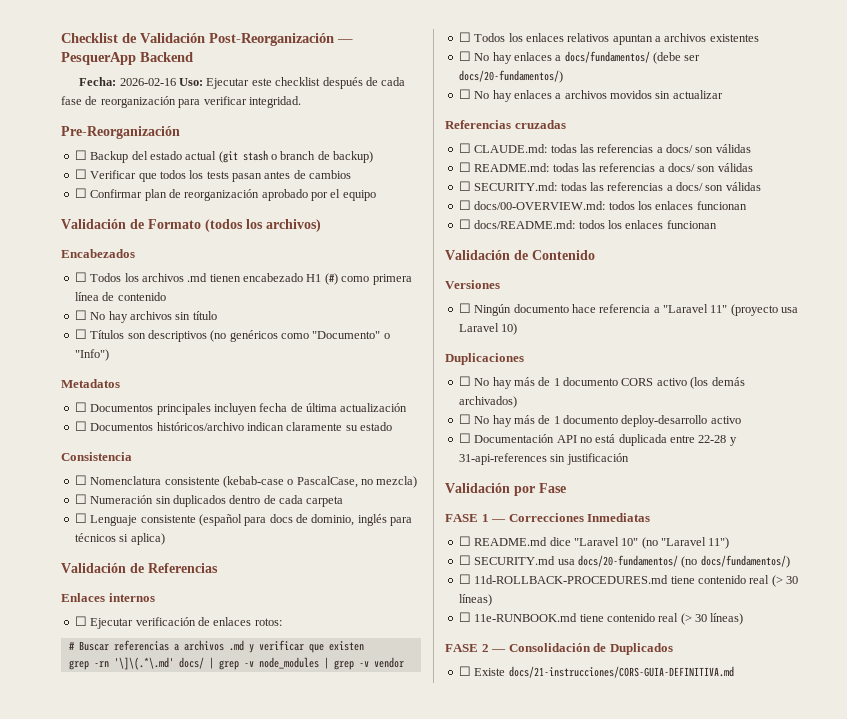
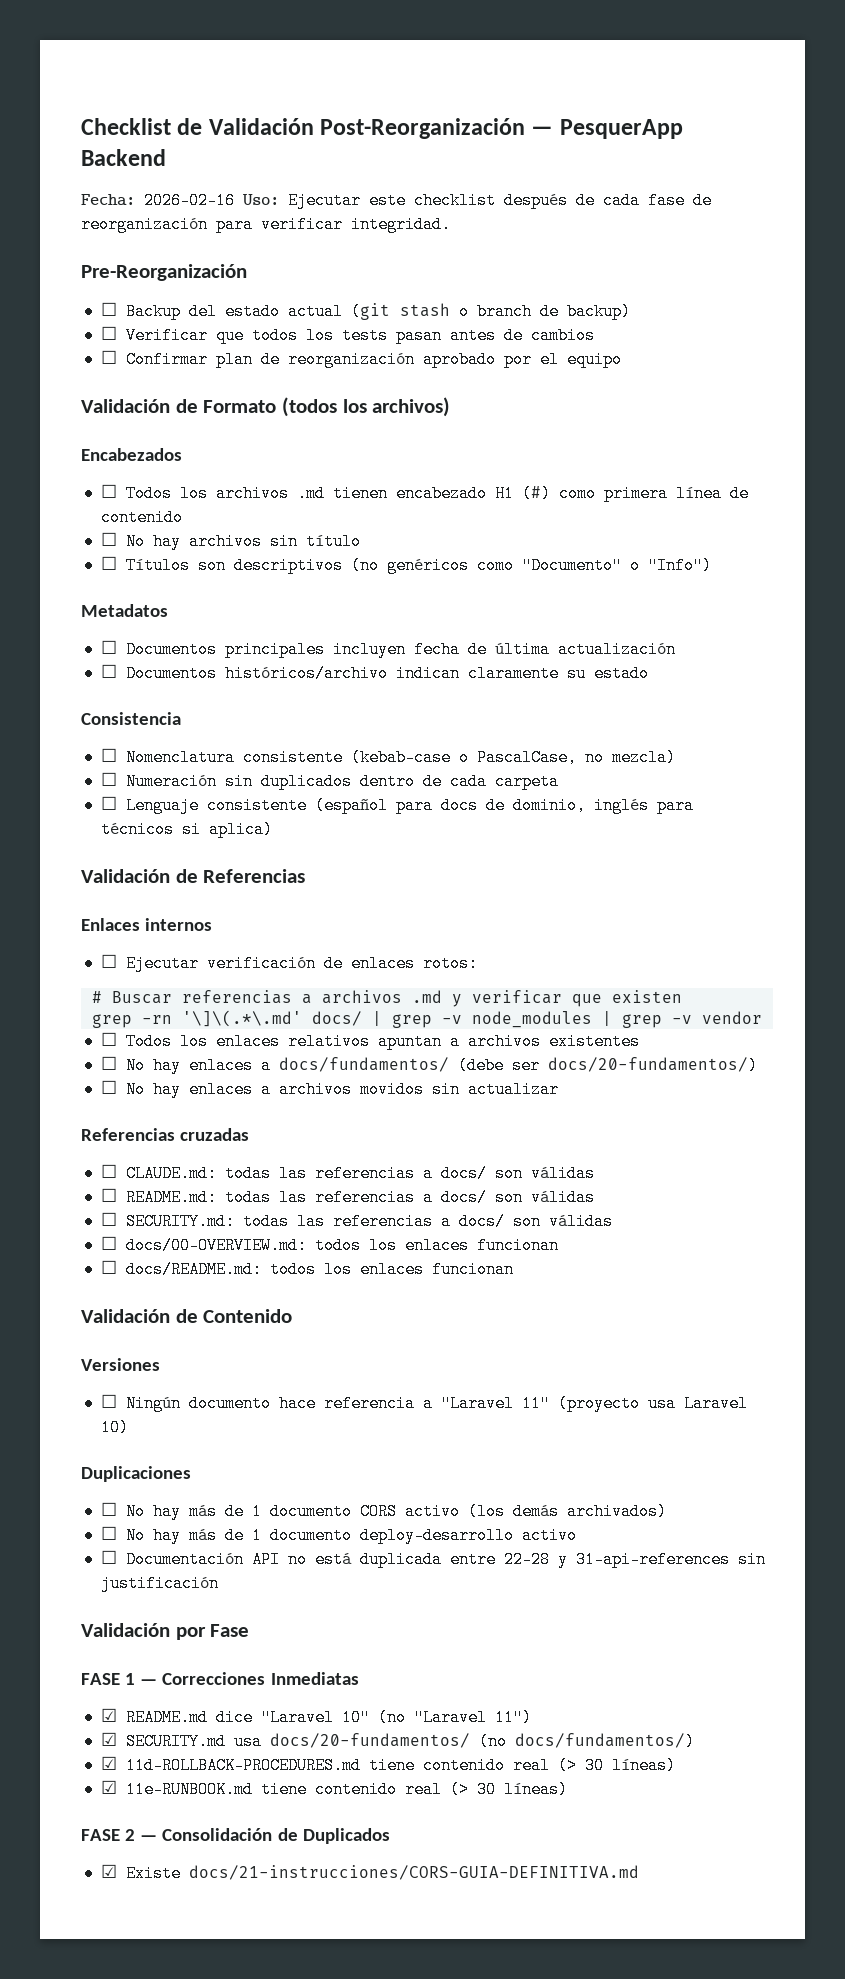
[458,536,471,546] ☐ -> [100,1708,117,1722] ☑
[458,555,471,565] ☐ -> [100,1732,117,1746] ☑
[458,574,471,584] ☐ -> [100,1756,117,1770] ☑
[458,612,471,622] ☐ -> [100,1780,117,1794] ☑
[458,666,471,676] ☐ -> [100,1864,117,1878] ☑

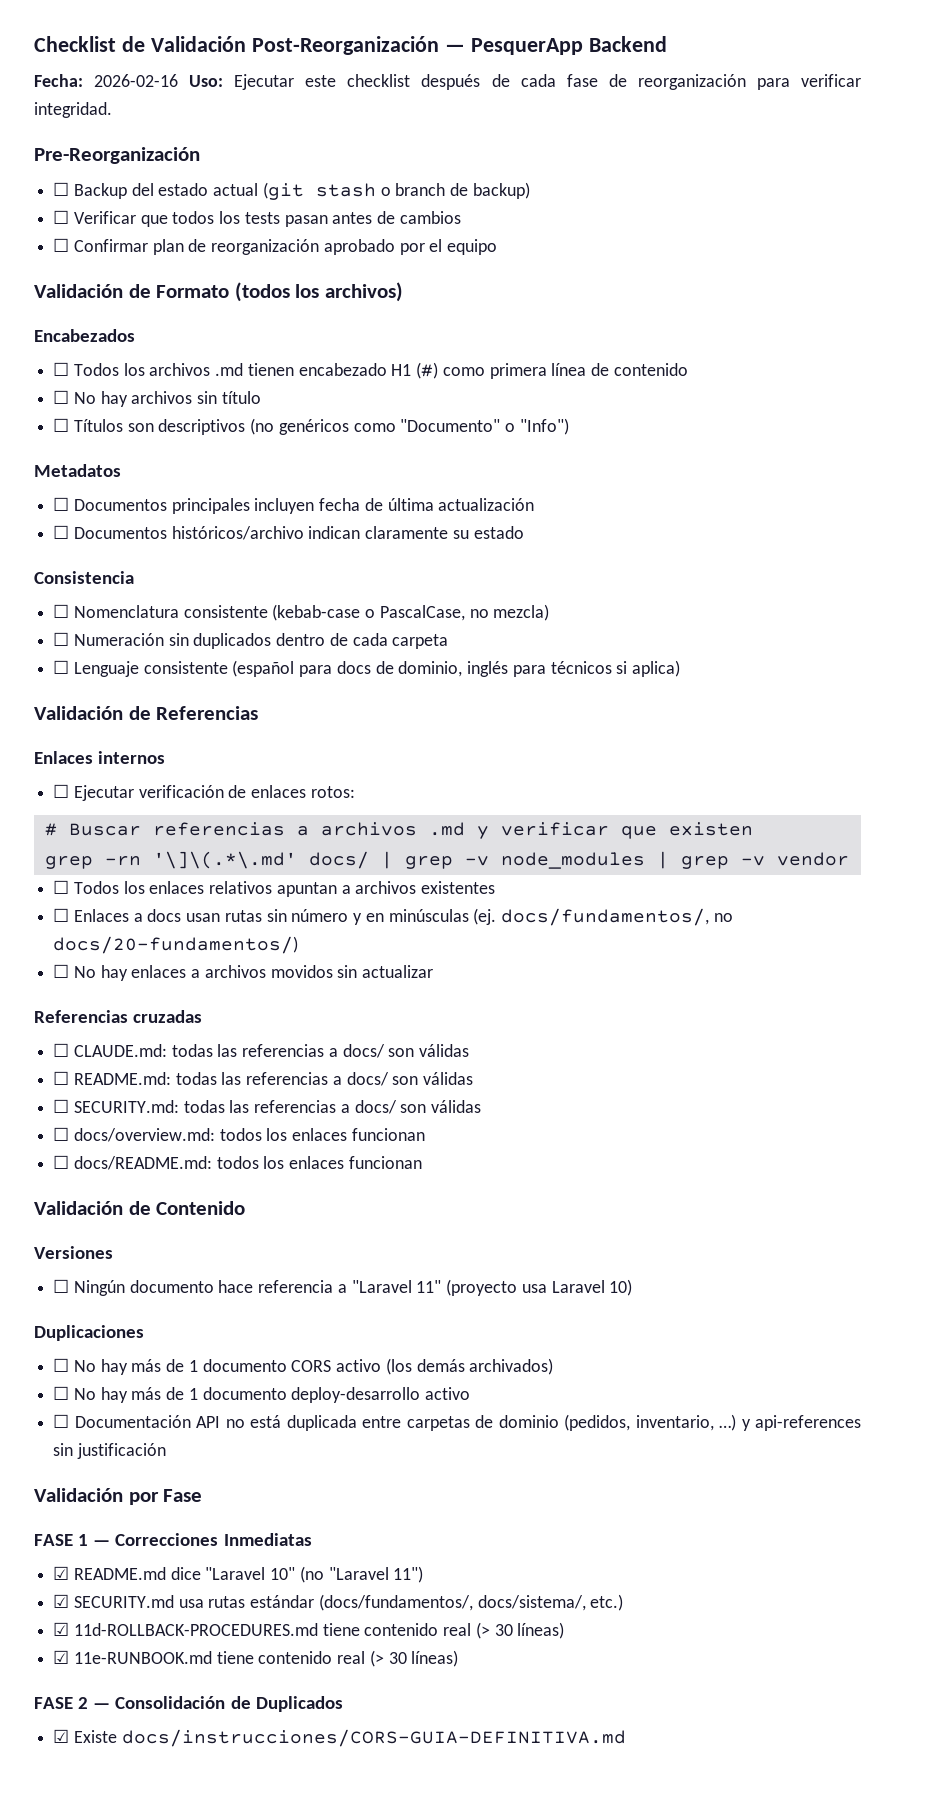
[125,1057,540,1074] No hay enlaces a docs/fundamentos/ (debe ser -> [73,908,733,926] Enlaces a docs usan rutas sin número y en minúsculas (ej. docs/fundamentos/, no
[125,1237,307,1254] docs/00-OVERVIEW.md: -> [73,1128,215,1142] docs/overview.md:
[503,1551,730,1568] 22-28 y 31-api-references -> [406,1414,862,1431] carpetas de dominio (pedidos, inventario, …) y api-references
[269,1733,695,1750] docs/20-fundamentos/ (no docs/fundamentos/) -> [208,1594,624,1611] rutas estándar (docs/fundamentos/, docs/sistema/, etc.)
[188,1865,639,1880] docs/21-instrucciones/CORS-GUIA-DEFINITIVA.md -> [121,1729,626,1747] docs/instrucciones/CORS-GUIA-DEFINITIVA.md

